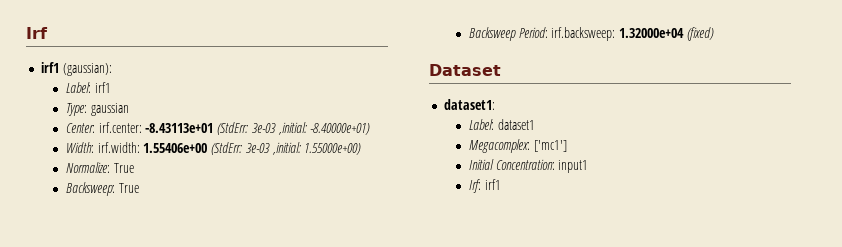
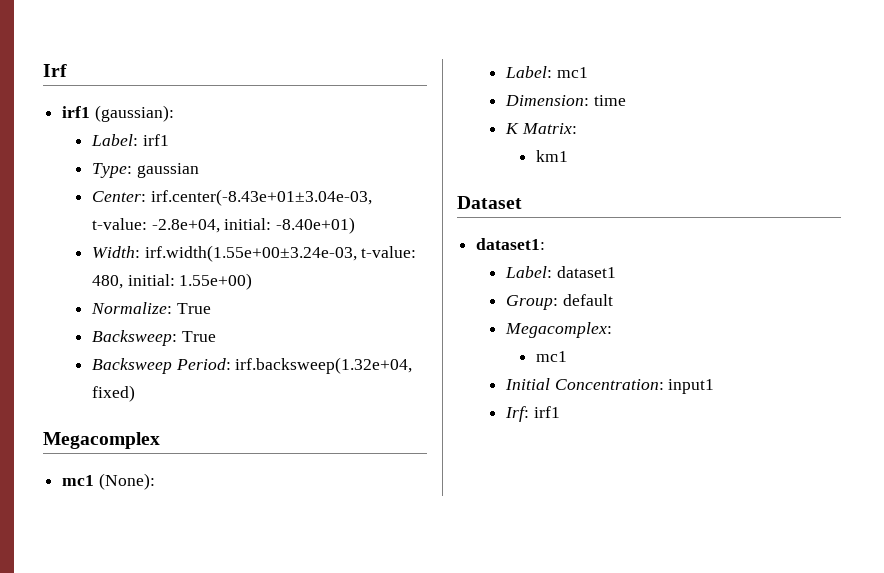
[98,122,371,135] [65,142,362,155] irf.center: -8.43113e+01 (StdErr: 3e-03 ,initial: -8.40000e+01) // Width: irf.width: 1.55406e+00 (StdErr: 3e-03 ,initial: 1.55000e+00) -> [150,189,372,206] [91,217,356,234] [91,245,417,262] [91,273,253,290] irf.center(-8.43e+01±3.04e-03, t-value: -2.8e+04, initial: -8.40e+01) // Width: irf.width(1.55e+00±3.24e-03, t-value: 480, initial: 1.55e+00)
[551,27,714,41] irf.backsweep: 1.32000e+04 (fixed) -> [235,357,413,374] [91,385,135,402] [43,432,160,449] [62,473,155,490] [504,66,588,78] [504,95,626,106] [504,123,577,134] [535,150,568,162] irf.backsweep(1.32e+04, fixed) // Megacomplex // mc1 (None): // Label: mc1 // Dimension: time // K Matrix: // km1
(535, 124) none -> [505,294,613,310] // Group: default
[533,140,567,152] ['mc1'] -> [535,351,567,362] // mc1

